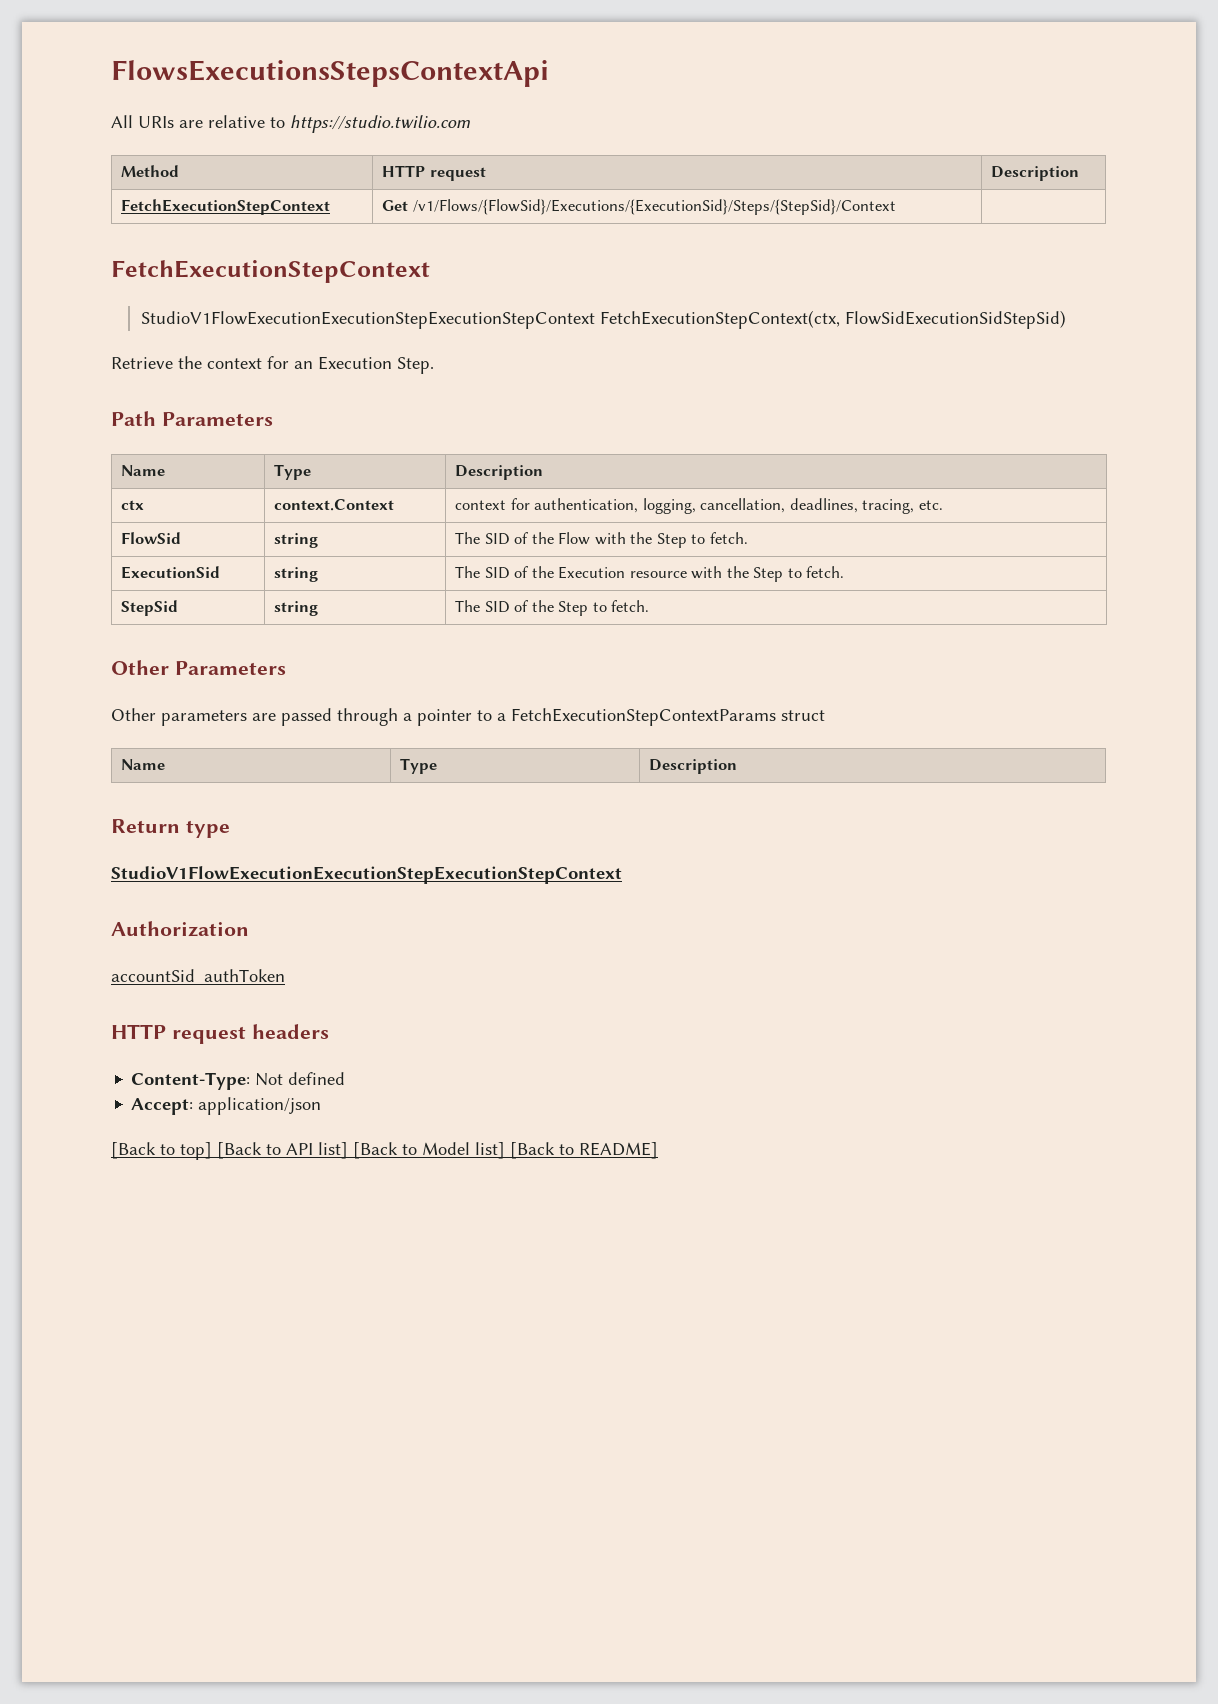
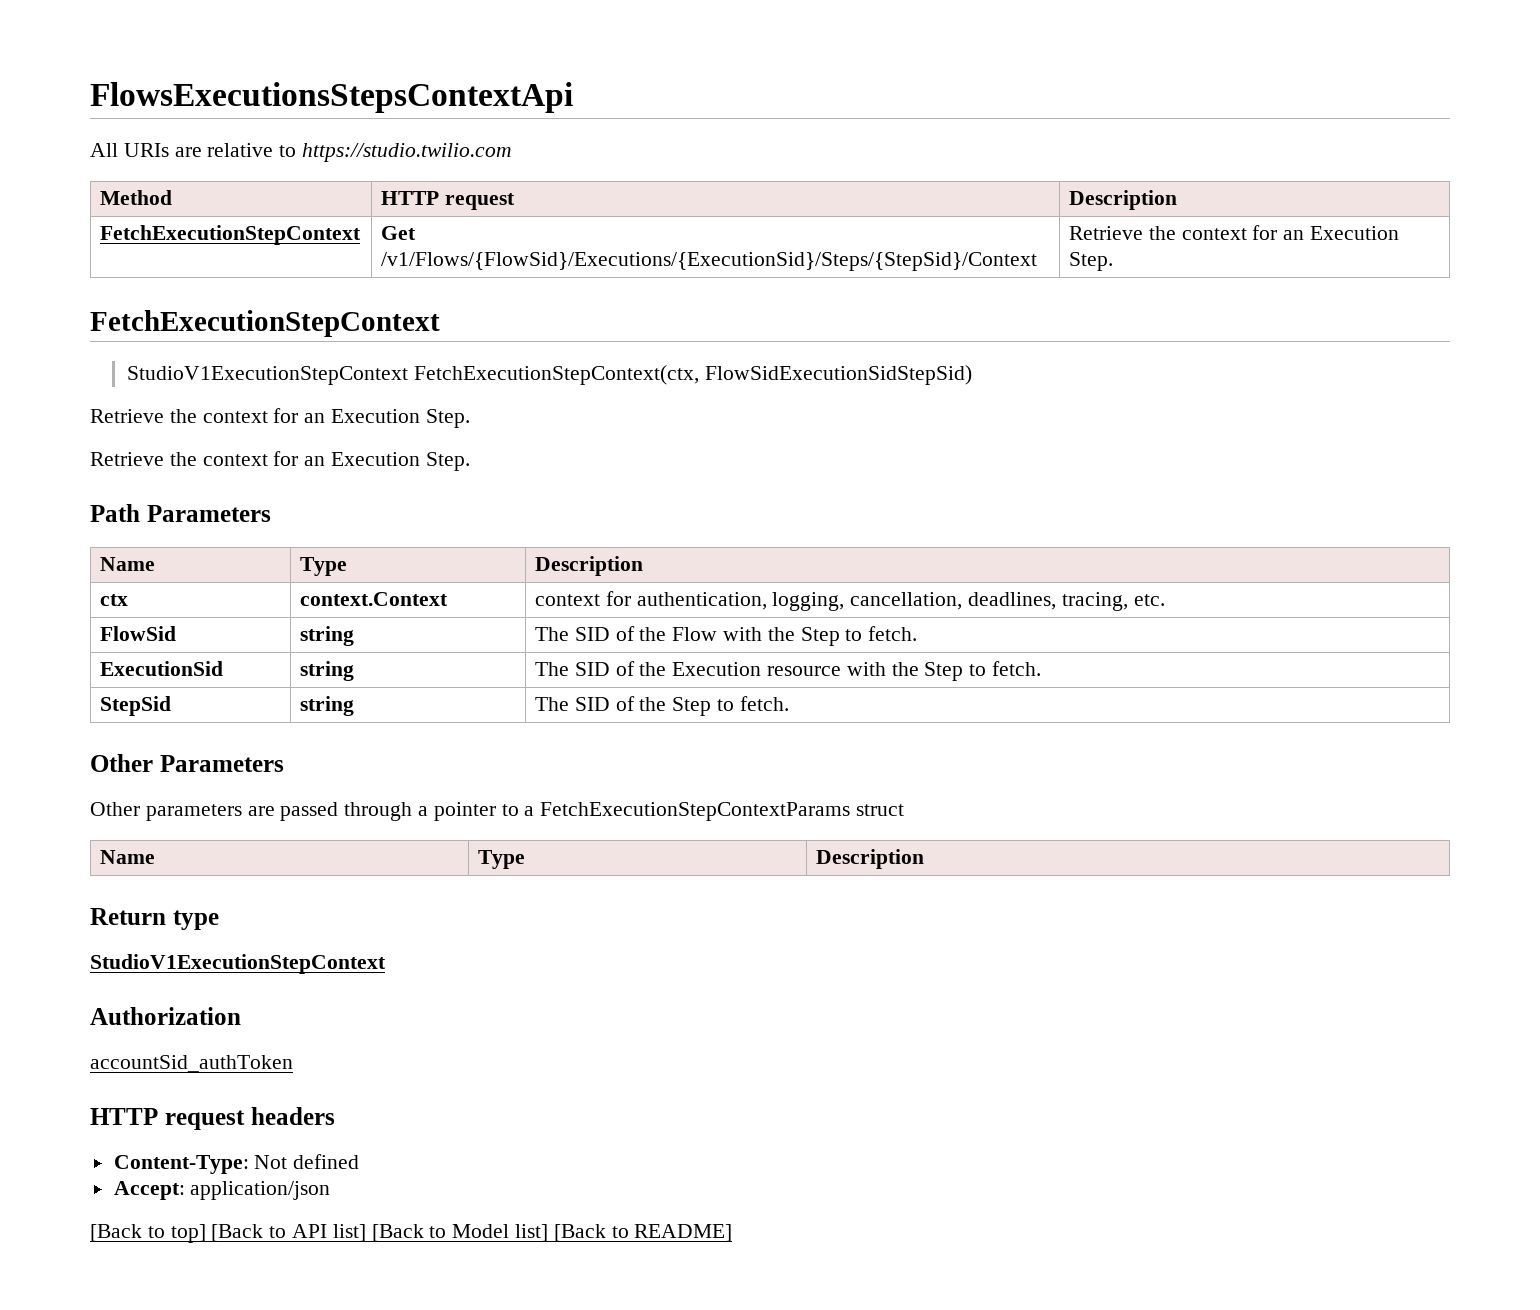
(896, 207) none -> [1069,225,1400,240] [1069,252,1114,271] Retrieve the context for an Execution Step.
[140,311,595,329] StudioV1FlowExecutionExecutionStepExecutionStepContext -> [126,366,408,385] StudioV1ExecutionStepContext
(434, 365) none -> [90,451,470,471] // Retrieve the context for an Execution Step.
[111,866,622,884] StudioV1FlowExecutionExecutionStepExecutionStepContext -> [90,954,386,974] StudioV1ExecutionStepContext

